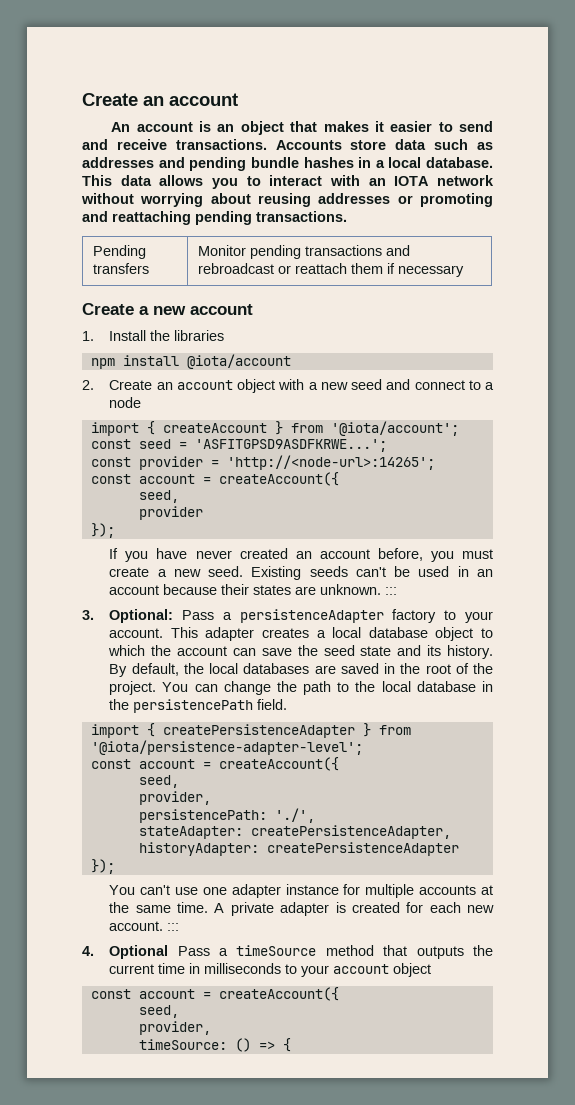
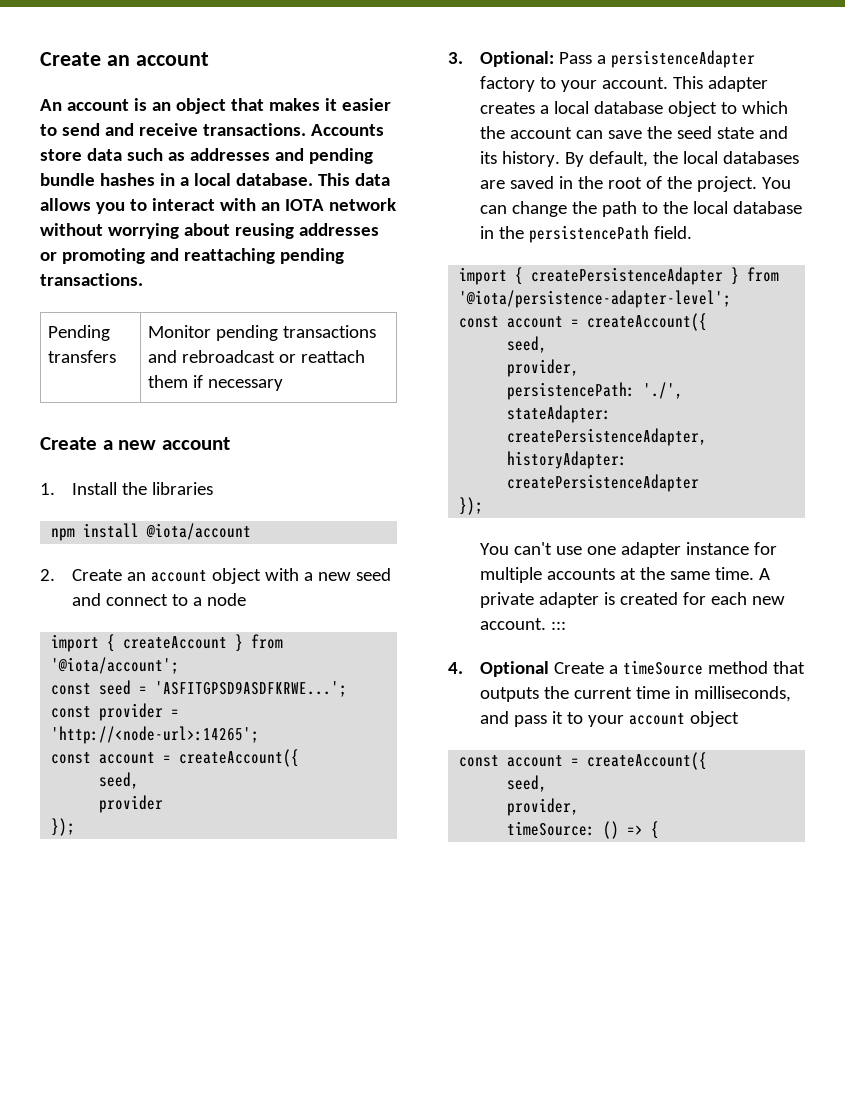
[109,548,493,562] [109,566,493,580] [109,584,398,595] // If you have never created an account before, you must create a new seed. Existing seeds can't be used in an account because their states are unknown. ::: -> (76, 827) none
[177,946,210,956] Pass -> [553,662,604,674] Create
[204,963,282,974] milliseconds -> [693,686,791,702] [479,711,563,727] milliseconds, and pass it

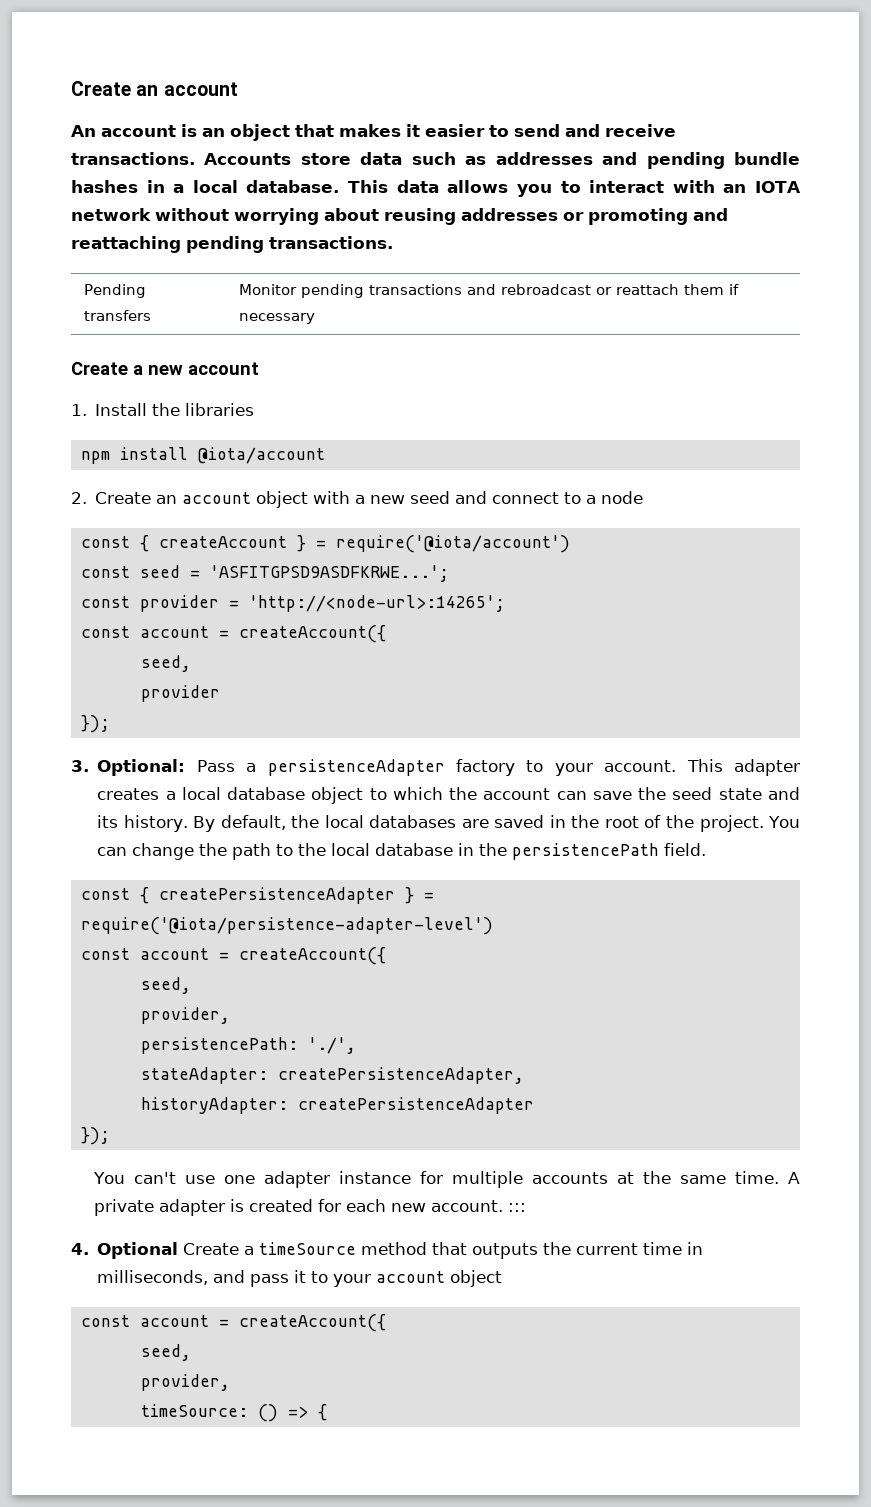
[51,634,100,652] import -> [80,536,130,548] const
[251,634,284,649] [51,657,180,674] from '@iota/account'; -> [315,535,570,553] = require('@iota/account')
[459,267,508,285] import -> [80,888,130,900] const
[747,267,780,282] [459,290,732,308] from '@iota/persistence-adapter-level'; -> [423,892,434,900] [80,917,493,935] = require('@iota/persistence-adapter-level')

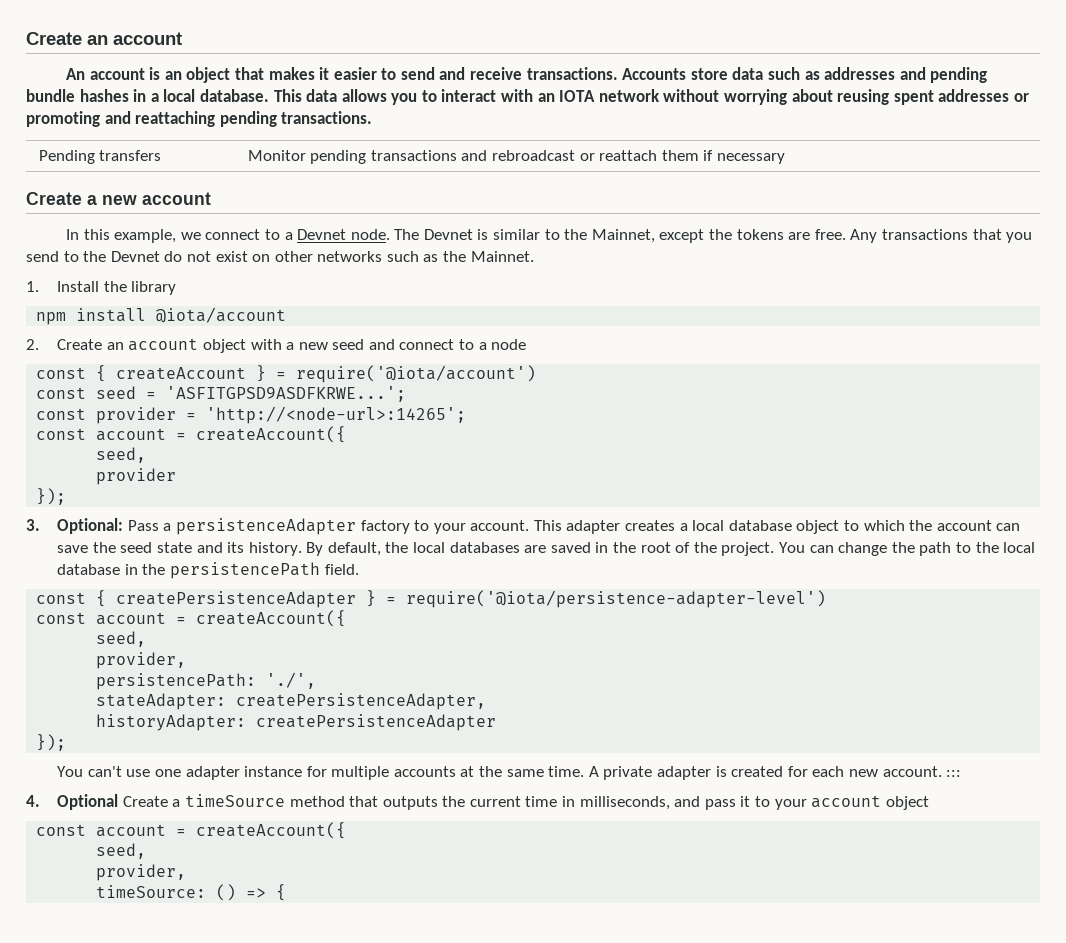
(456, 216) none -> [893,90,934,105] spent
(259, 368) none -> [66,229,1033,243] [26,251,534,262] // In this example, we connect to a Devnet node. The Devnet is similar to the Mainnet, except the tokens are free. Any transactions that you send to the Devnet do not exist on other networks such as the Mainnet.
[185,403,255,416] libraries -> [131,281,177,295] library

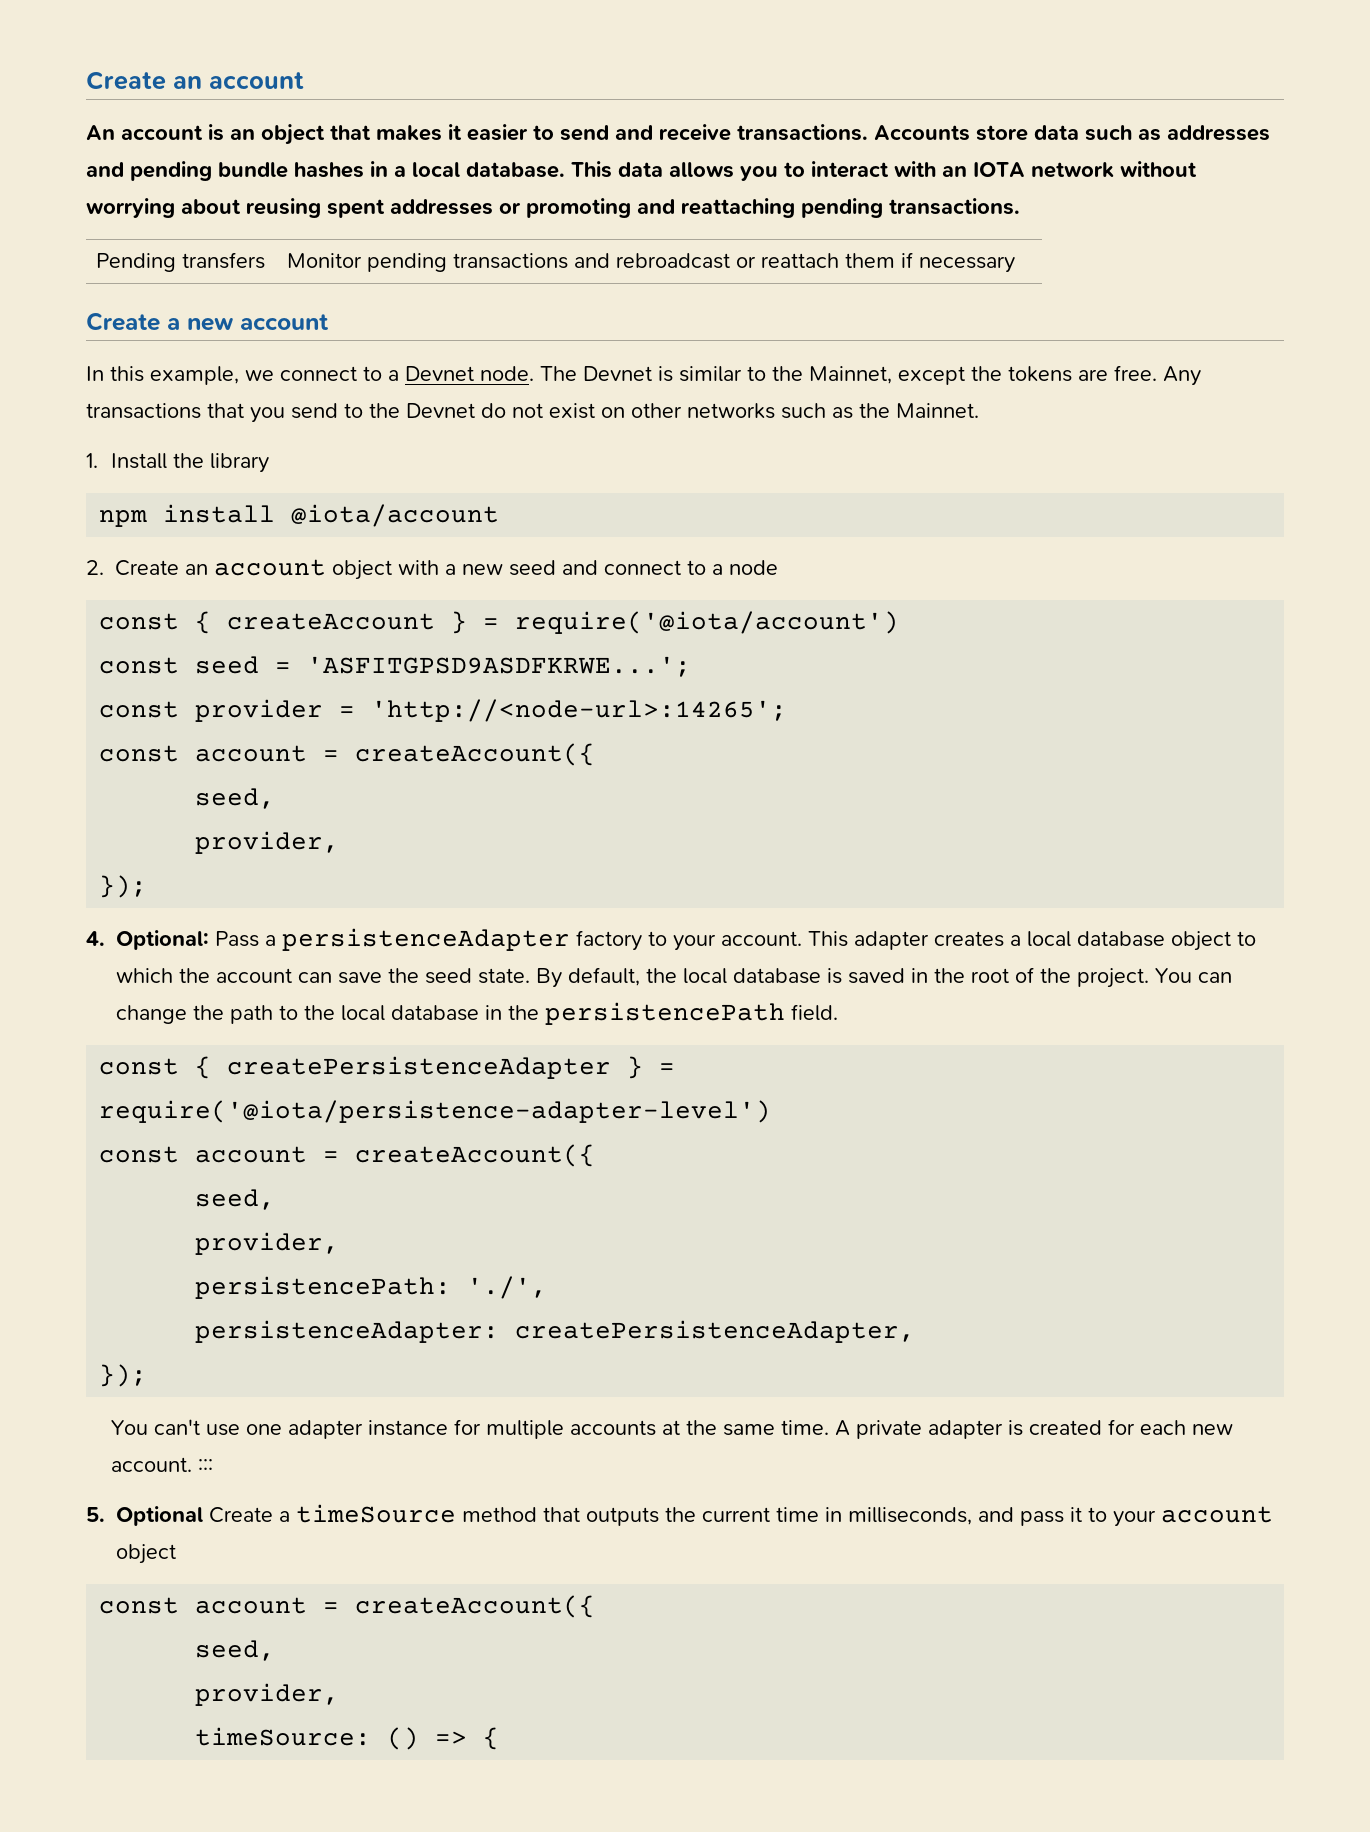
[96,468,177,485] [36,488,67,505] [26,519,40,531] provider // }); // 3. -> [195,831,340,854] [99,875,148,898] [86,931,105,946] provider, // }); // 4.
[156,542,302,556] state and its history. -> [478,968,530,984] state.
[449,542,547,553] databases are -> [733,968,842,984] database is
[96,693,227,710] stateAdapter: -> [195,1320,500,1343] persistenceAdapter:
[96,714,497,731] // historyAdapter: createPersistenceAdapter -> (916, 1331) none
[26,795,40,807] 4. -> [86,1507,105,1522] 5.

